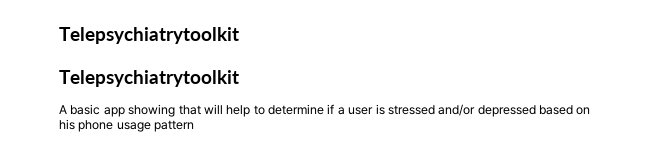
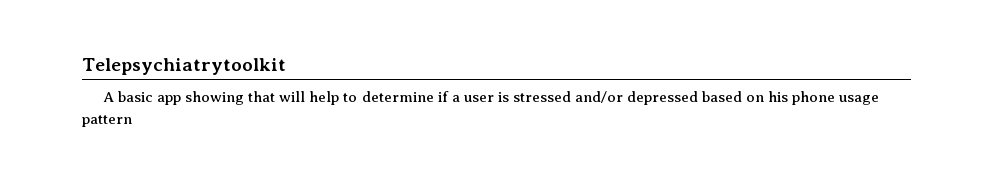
[59,27,239,44] [59,70,239,87] Telepsychiatrytoolkit // Telepsychiatrytoolkit -> [82,58,286,75] Telepsychiatrytoolkit

